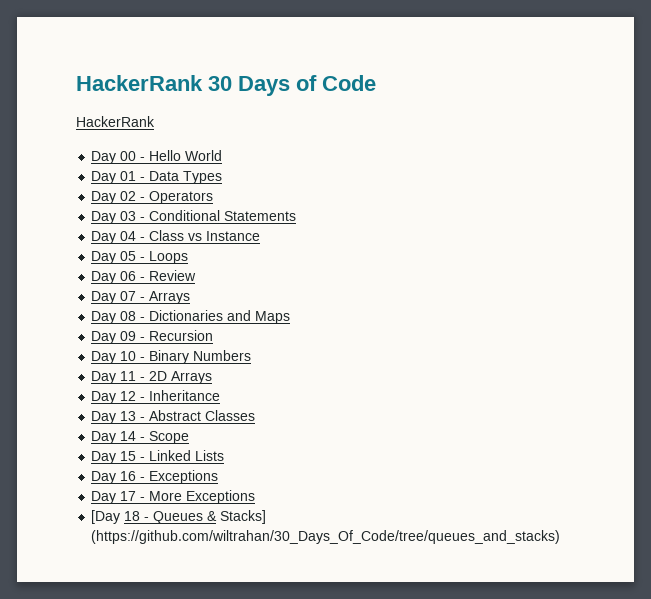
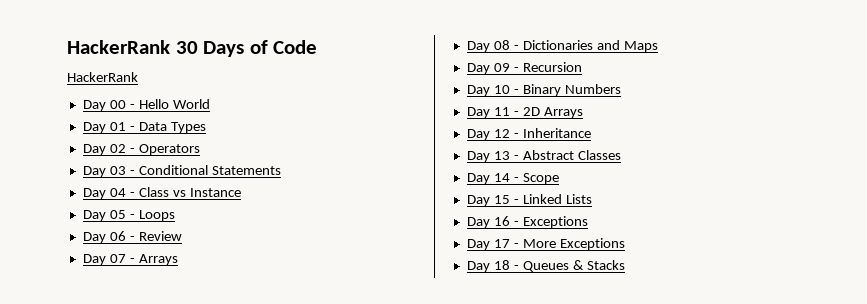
[91,510,121,524] [Day -> [466,261,490,272] Day
[220,510,267,524] [91,530,561,544] Stacks] (https://github.com/wiltrahan/30_Days_Of_Code/tree/queues_and_stacks) -> [586,260,625,270] Stacks

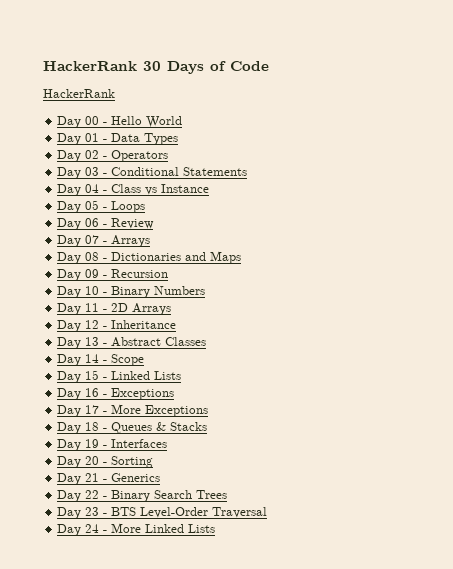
(625, 265) none -> [57,439,168,451] [57,456,154,468] [57,473,161,485] [57,490,228,502] [57,507,268,519] [57,523,216,536] // Day 19 - Interfaces // Day 20 - Sorting // Day 21 - Generics // Day 22 - Binary Search Trees // Day 23 - BTS Level-Order Traversal // Day 24 - More Linked Lists

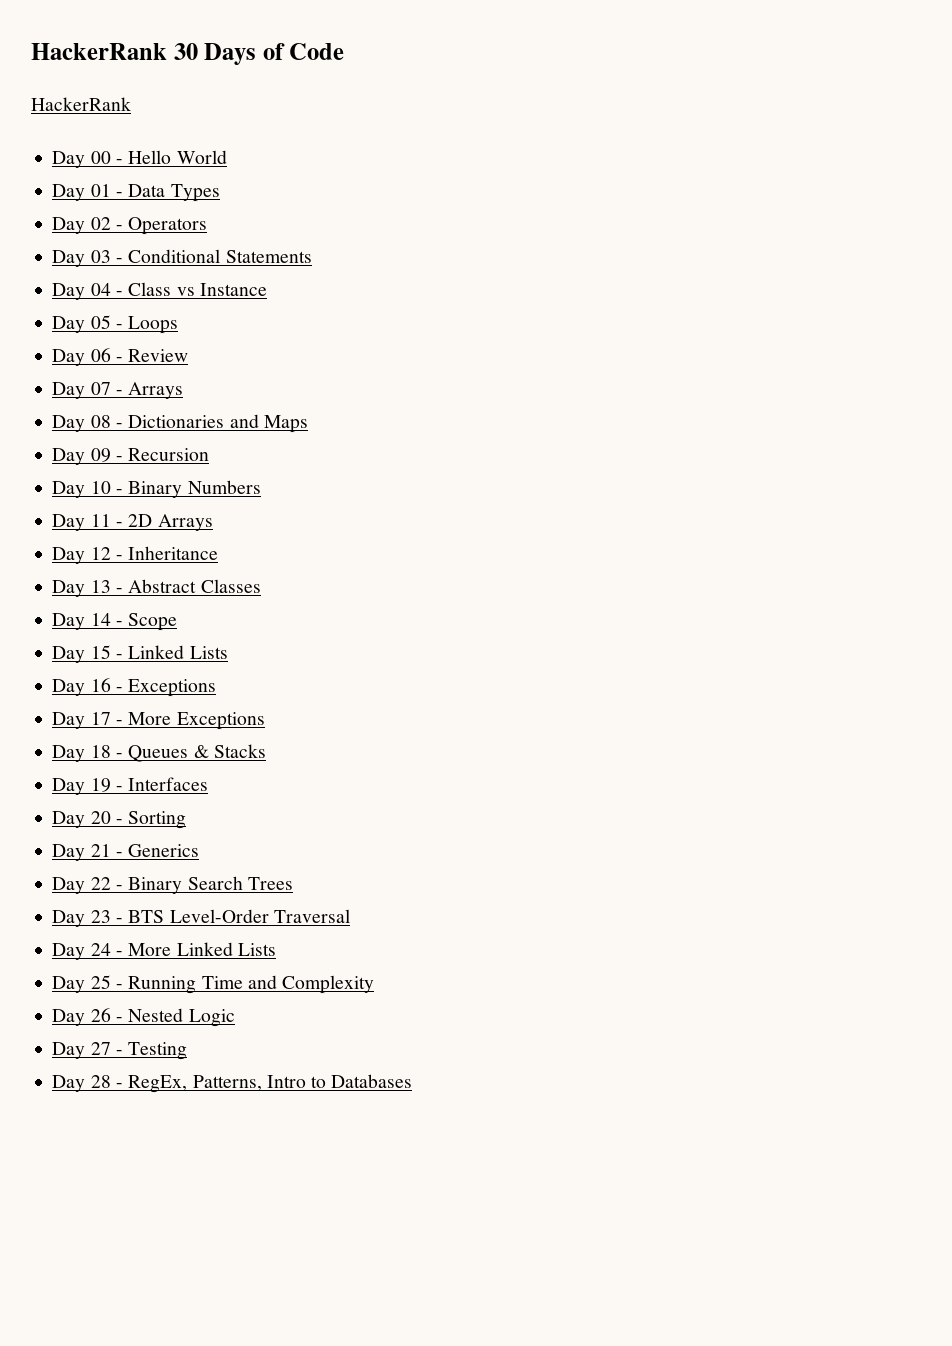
(216, 528) none -> [52,975,375,994] [52,1008,235,1027] [52,1042,188,1060] [52,1074,413,1093] // Day 25 - Running Time and Complexity // Day 26 - Nested Logic // Day 27 - Testing // Day 28 - RegEx, Patterns, Intro to Databases

